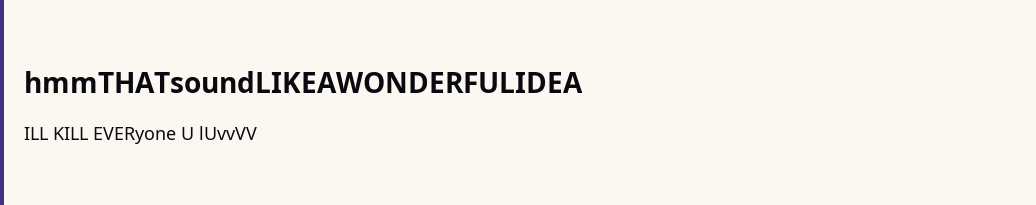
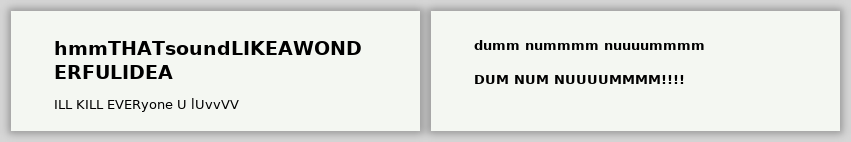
(257, 133) none -> [474,40,705,50] [474,75,685,84] // dumm nummmm nuuuummmm // DUM NUM NUUUUMMMM!!!!

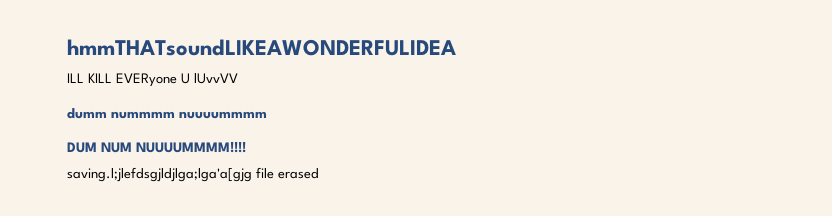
(685, 79) none -> [67,167,319,182] // saving.l;jlefdsgjldjlga;lga'a[gjg file erased

